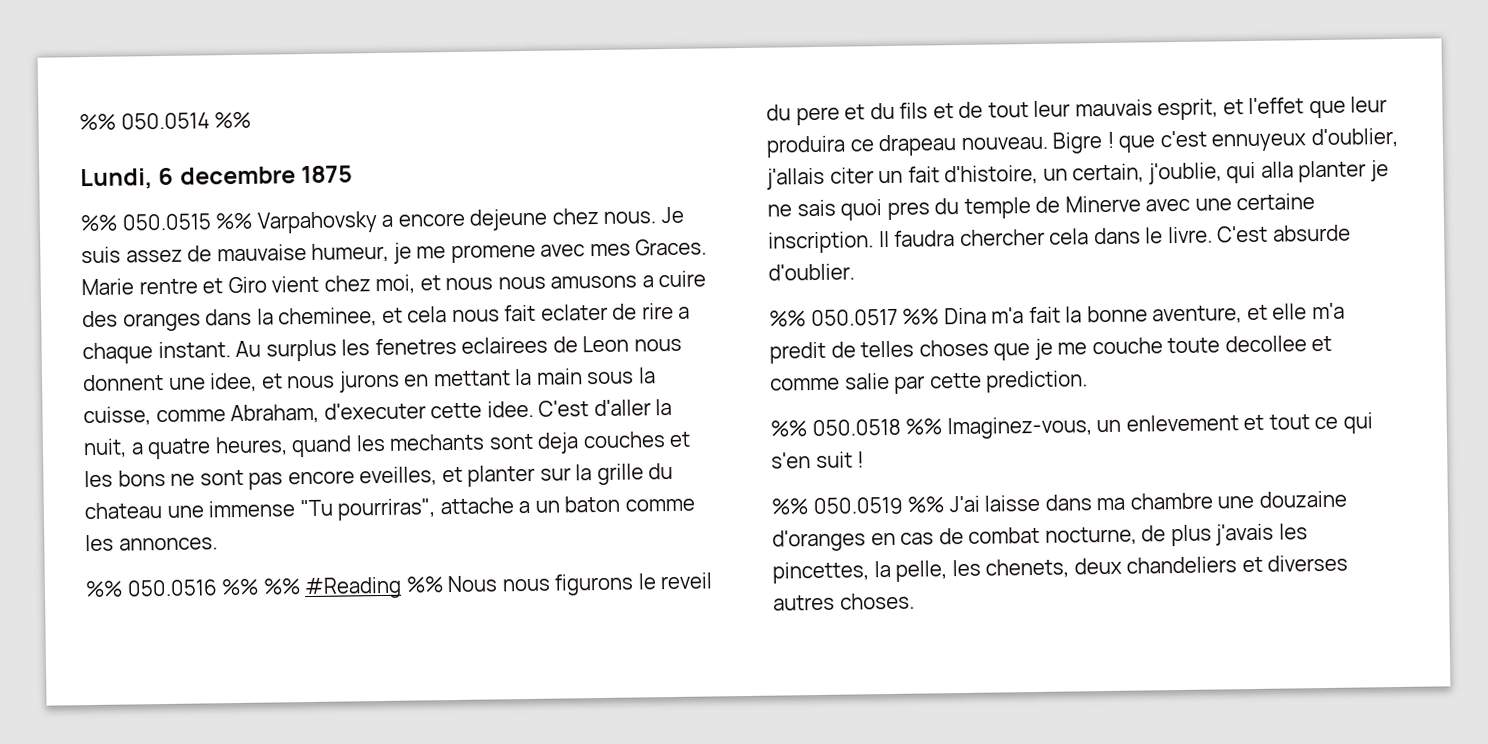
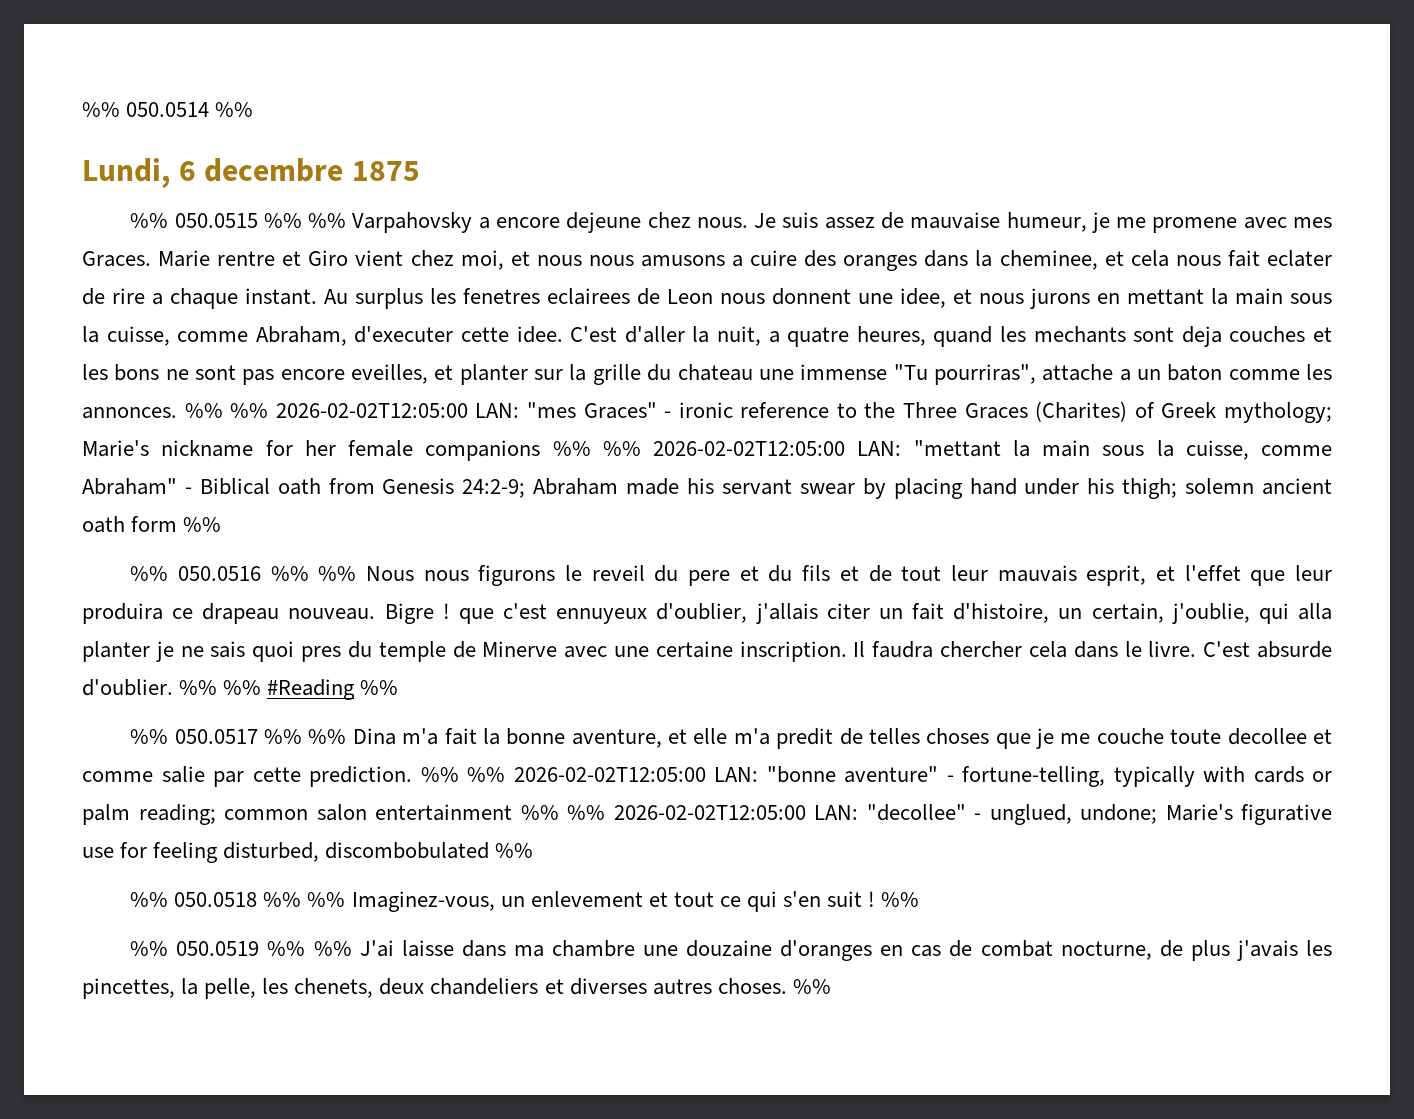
(253, 221) none -> [308,213,347,228] %%
(218, 544) none -> [184,401,1332,423] [82,440,1332,461] [82,478,1333,499] [82,516,222,533] %% %% 2026-02-02T12:05:00 LAN: "mes Graces" - ironic reference to the Three Graces (Charites) of Greek mythology; Marie's nickname for her female companions %% %% 2026-02-02T12:05:00 LAN: "mettant la main sous la cuisse, comme Abraham" - Biblical oath from Genesis 24:2-9; Abraham made his servant swear by placing hand under his thigh; solemn ancient oath form %%
[304,576,444,600] #Reading %% -> (357, 573) none
(855, 272) none -> [179,679,399,700] %% %% #Reading %%
(940, 316) none -> [308,729,347,744] %%
(1089, 381) none -> [420,766,1332,787] [82,804,1332,825] [82,842,534,863] %% %% 2026-02-02T12:05:00 LAN: "bonne aventure" - fortune-telling, typically with cards or palm reading; common salon entertainment %% %% 2026-02-02T12:05:00 LAN: "decollee" - unglued, undone; Marie's figurative use for feeling disturbed, discombobulated %%
(943, 426) none -> [307,892,346,907] %%
(865, 459) none -> [881,892,920,907] %%
(945, 504) none -> [313,941,352,956] %%
(915, 601) none -> [792,979,831,994] %%

